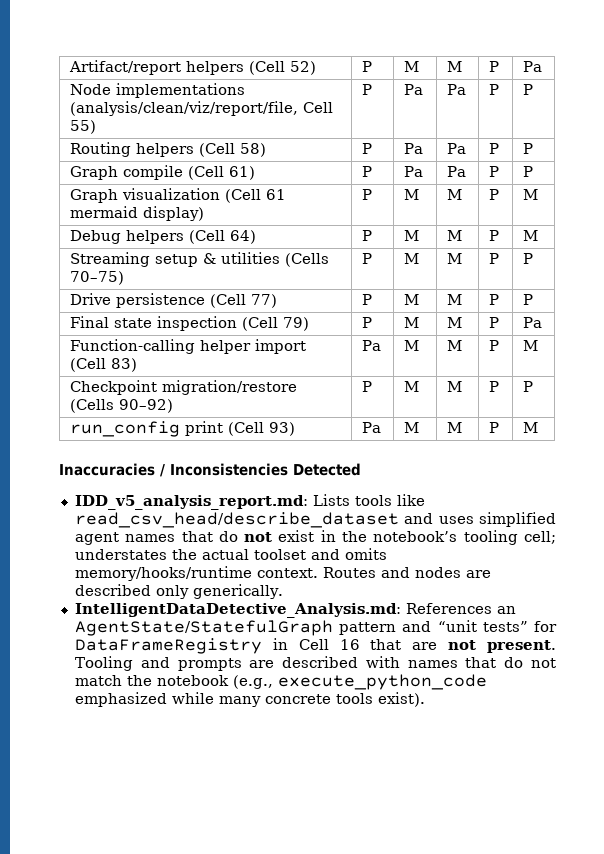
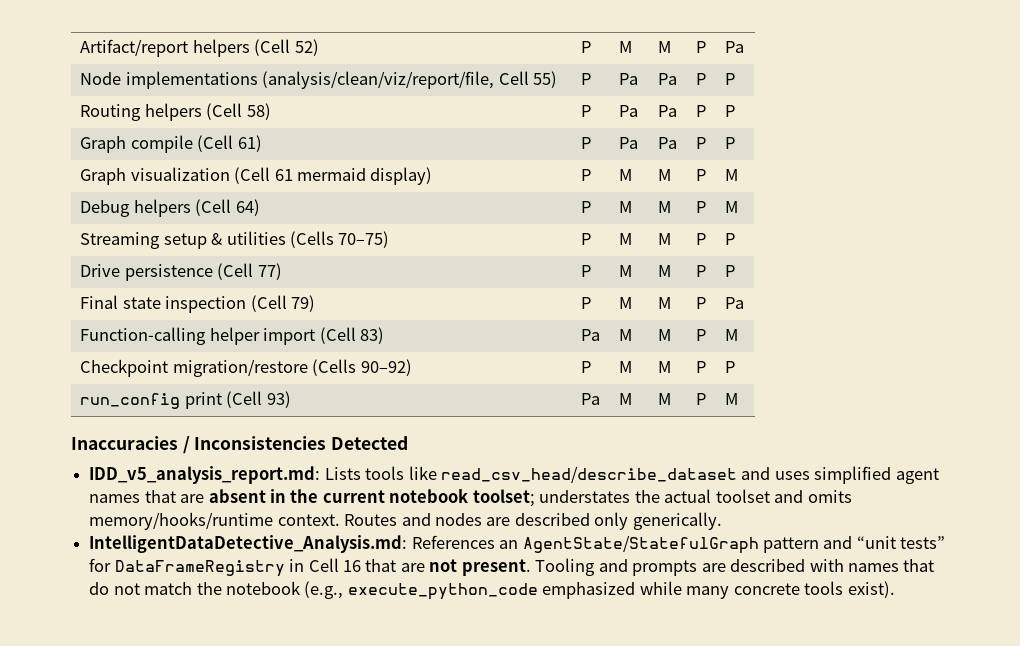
[218,530,556,545] do not exist in the notebook’s tooling cell; -> [180,489,535,507] are absent in the current notebook toolset;

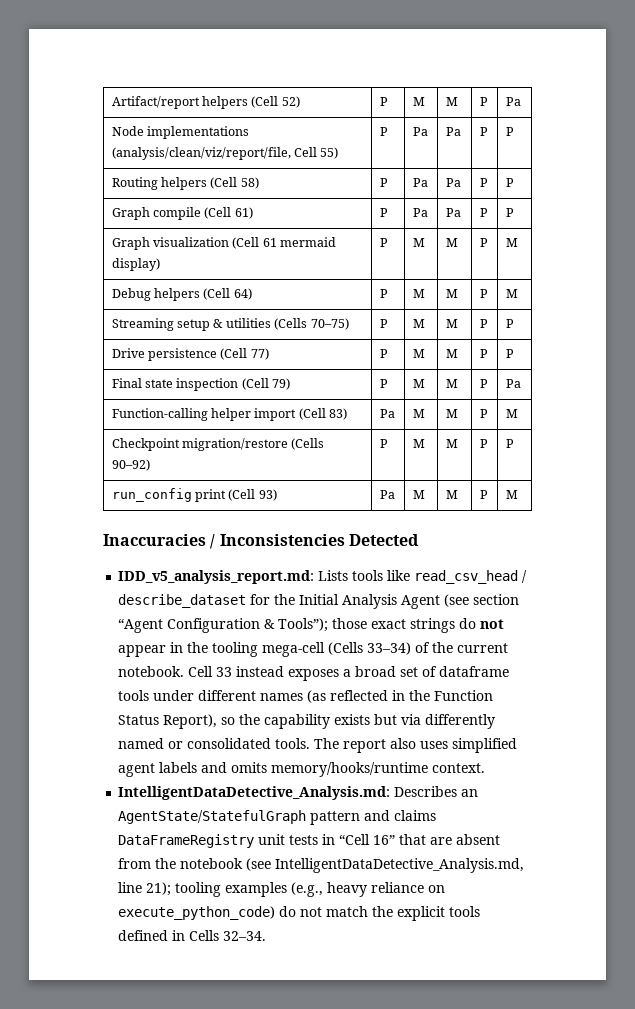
[440,466,939,484] [89,489,852,507] [89,512,722,530] read_csv_head/describe_dataset and uses simplified agent names that are absent in the current notebook toolset; understates the actual toolset and omits memory/hooks/runtime context. Routes and nodes are described only generically. -> [414,570,528,584] [118,594,520,609] [118,618,505,633] [118,642,509,657] [118,666,510,681] [118,690,494,703] [118,714,496,729] [118,738,518,753] [118,762,486,777] read_csv_head / describe_dataset for the Initial Analysis Agent (see section “Agent Configuration & Tools”); those exact strings do not appear in the tooling mega-cell (Cells 33–34) of the current notebook. Cell 33 instead exposes a broad set of dataframe tools under different names (as reflected in the Function Status Report), so the capability exists but via differently named or consolidated tools. The report also uses simplified agent labels and omits memory/hooks/runtime context.
[411,535,495,549] References -> [394,786,458,797] Describes
[856,536,946,549] [89,558,935,577] [89,581,895,600] “unit tests” for DataFrameRegistry in Cell 16 that are not present. Tooling and prompts are described with names that do not match the notebook (e.g., execute_python_code emphasized while many concrete tools exist). -> [394,810,437,821] [118,834,501,848] [118,858,525,873] [118,882,446,897] [118,906,481,921] [118,930,267,941] claims DataFrameRegistry unit tests in “Cell 16” that are absent from the notebook (see IntelligentDataDetective_Analysis.md, line 21); tooling examples (e.g., heavy reliance on execute_python_code) do not match the explicit tools defined in Cells 32–34.

